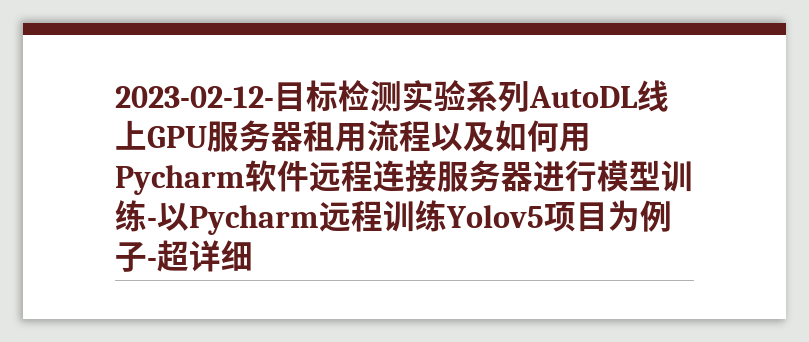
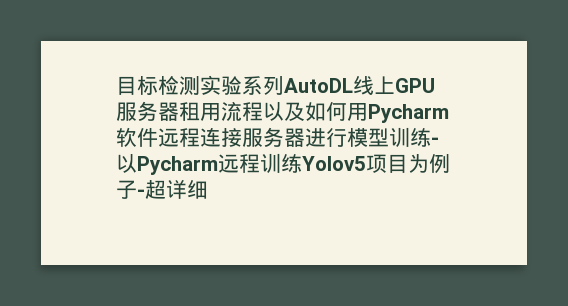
[115,86,274,108] 2023-02-12- -> (116, 85) none

